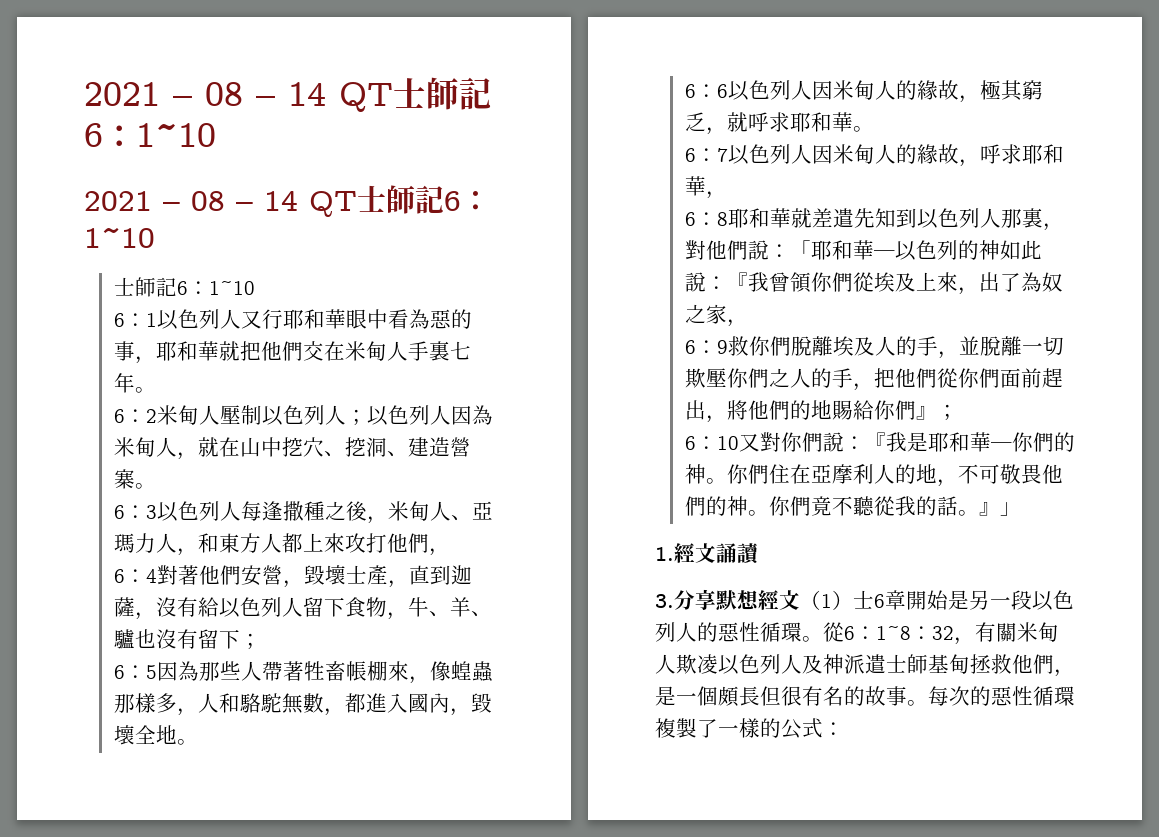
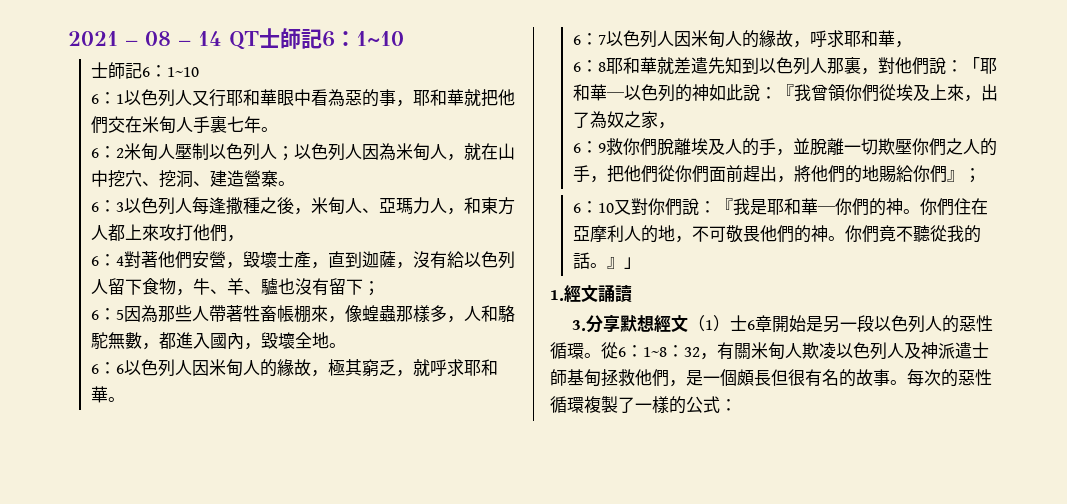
[84,185,490,217] [84,227,155,248] // 2021 – 08 – 14 QT士師記6：1~10 -> (404, 38) none

